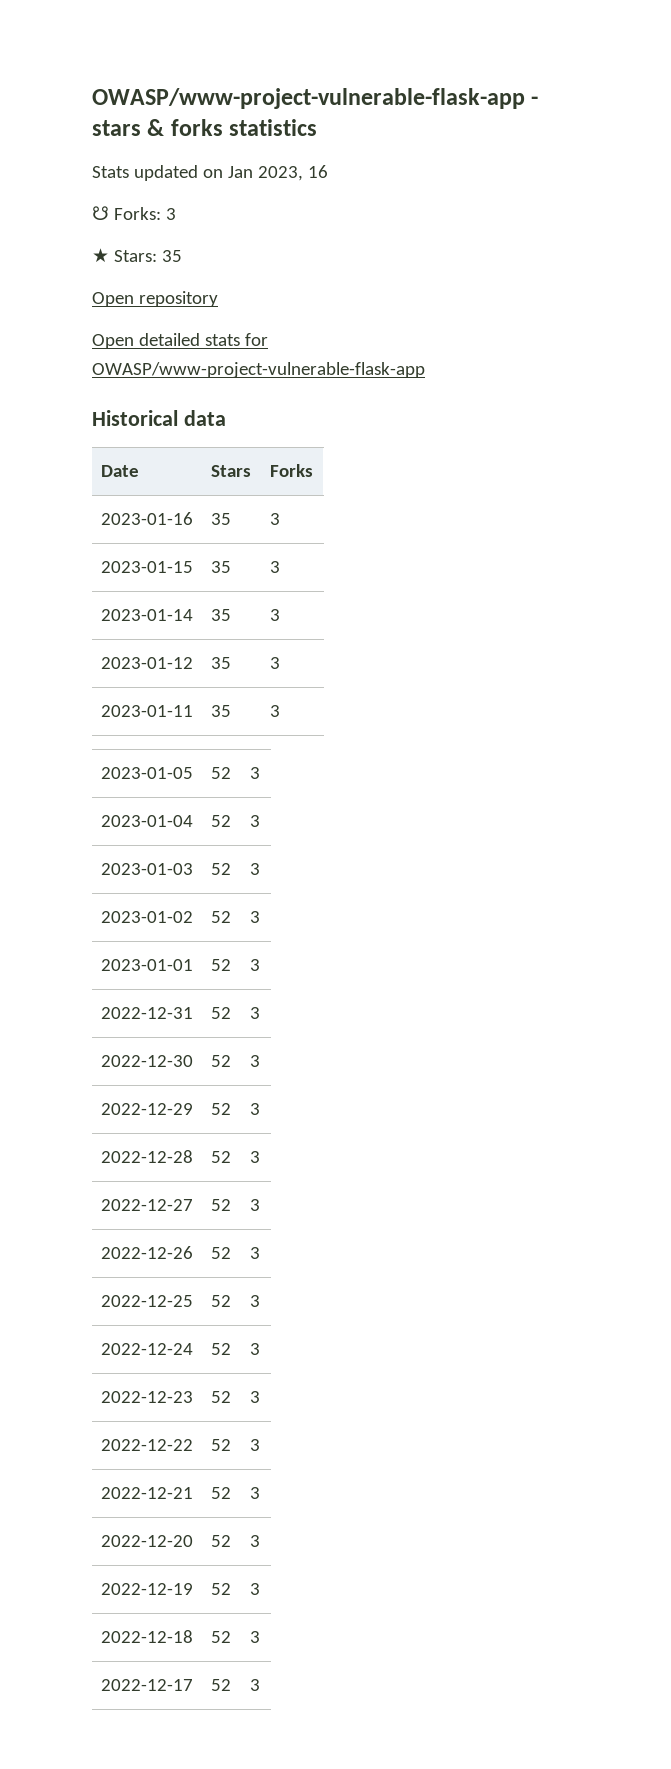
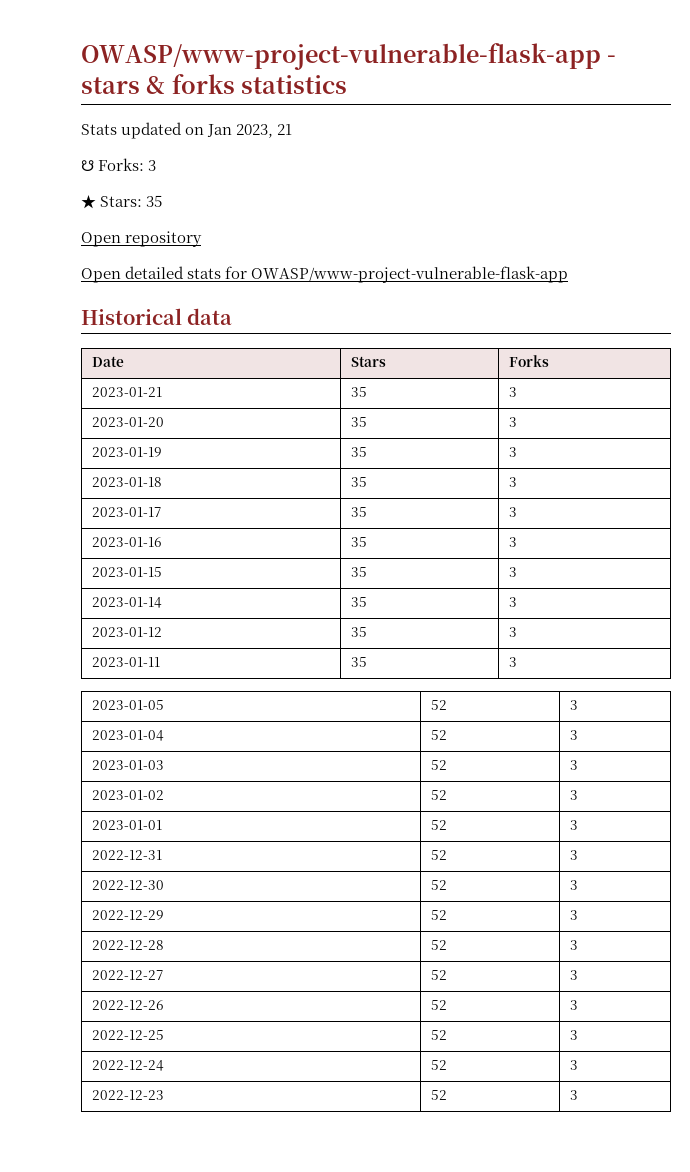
[307,165,328,178] 16 -> [277,124,293,135] 21
(313, 470) none -> [91,387,162,397] [350,387,367,397] [508,387,517,397] [91,417,164,427] [350,417,367,427] [508,417,517,427] [91,447,162,457] [350,447,367,457] [508,447,517,457] [91,477,162,487] [350,477,367,487] [508,477,517,487] [91,507,161,517] [350,507,367,517] [508,507,517,517] // 2023-01-21 | 35 | 3 // 2023-01-20 | 35 | 3 // 2023-01-19 | 35 | 3 // 2023-01-18 | 35 | 3 // 2023-01-17 | 35 | 3
[100,1439,193,1451] [210,1439,231,1451] [249,1439,260,1451] [100,1487,193,1499] [210,1487,231,1499] [249,1487,260,1499] [100,1535,193,1547] [210,1535,231,1547] [249,1535,260,1547] [100,1583,193,1595] [210,1583,231,1595] [249,1583,260,1595] [100,1630,193,1643] [210,1631,231,1643] [249,1631,260,1643] [100,1679,193,1691] [210,1679,231,1691] [249,1679,260,1691] // 2022-12-22 | 52 | 3 // 2022-12-21 | 52 | 3 // 2022-12-20 | 52 | 3 // 2022-12-19 | 52 | 3 // 2022-12-18 | 52 | 3 // 2022-12-17 | 52 | 3 -> (578, 1095) none

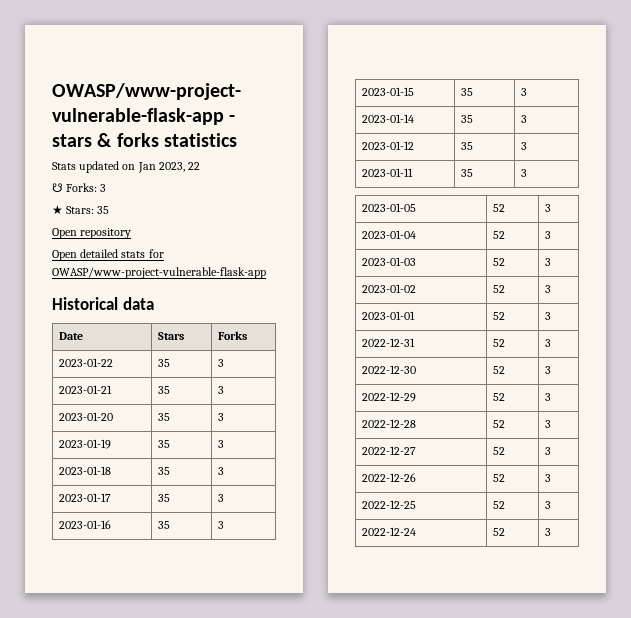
[277,124,293,135] 21 -> [188,162,201,170] 22
(549, 361) none -> [58,358,113,367] [157,359,170,367] [217,359,224,367] // 2023-01-22 | 35 | 3
[91,1090,164,1100] [430,1090,447,1100] [569,1090,578,1100] // 2022-12-23 | 52 | 3 -> (551, 532) none

